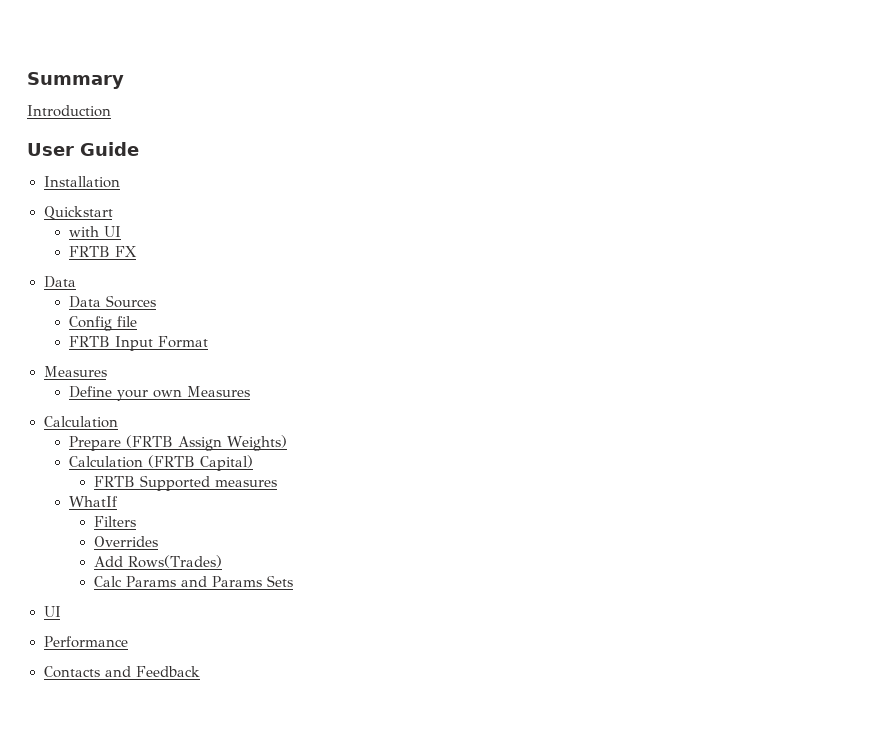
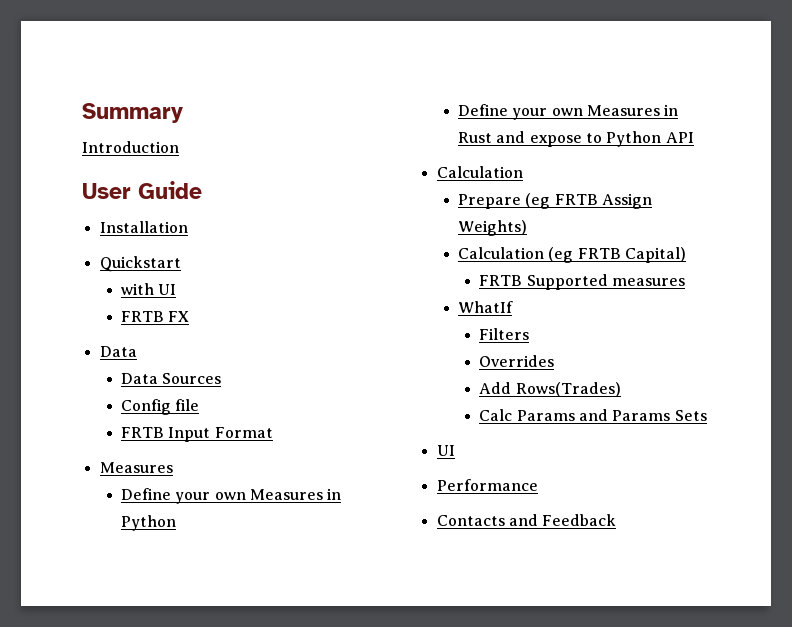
(250, 391) none -> [327,488,342,500] [121,515,177,531] [458,104,679,120] [458,131,694,147] in Python // Define your own Measures in Rust and expose to Python API
[125,435,173,448] (FRTB -> [525,193,598,209] (eg FRTB
[147,455,195,468] (FRTB -> [548,247,621,263] (eg FRTB

